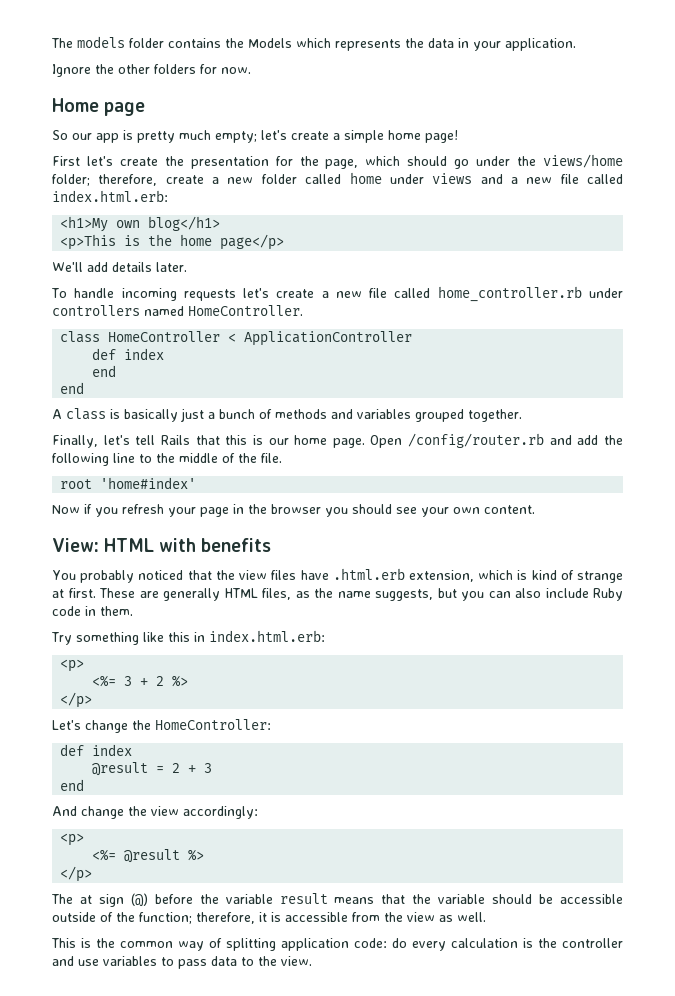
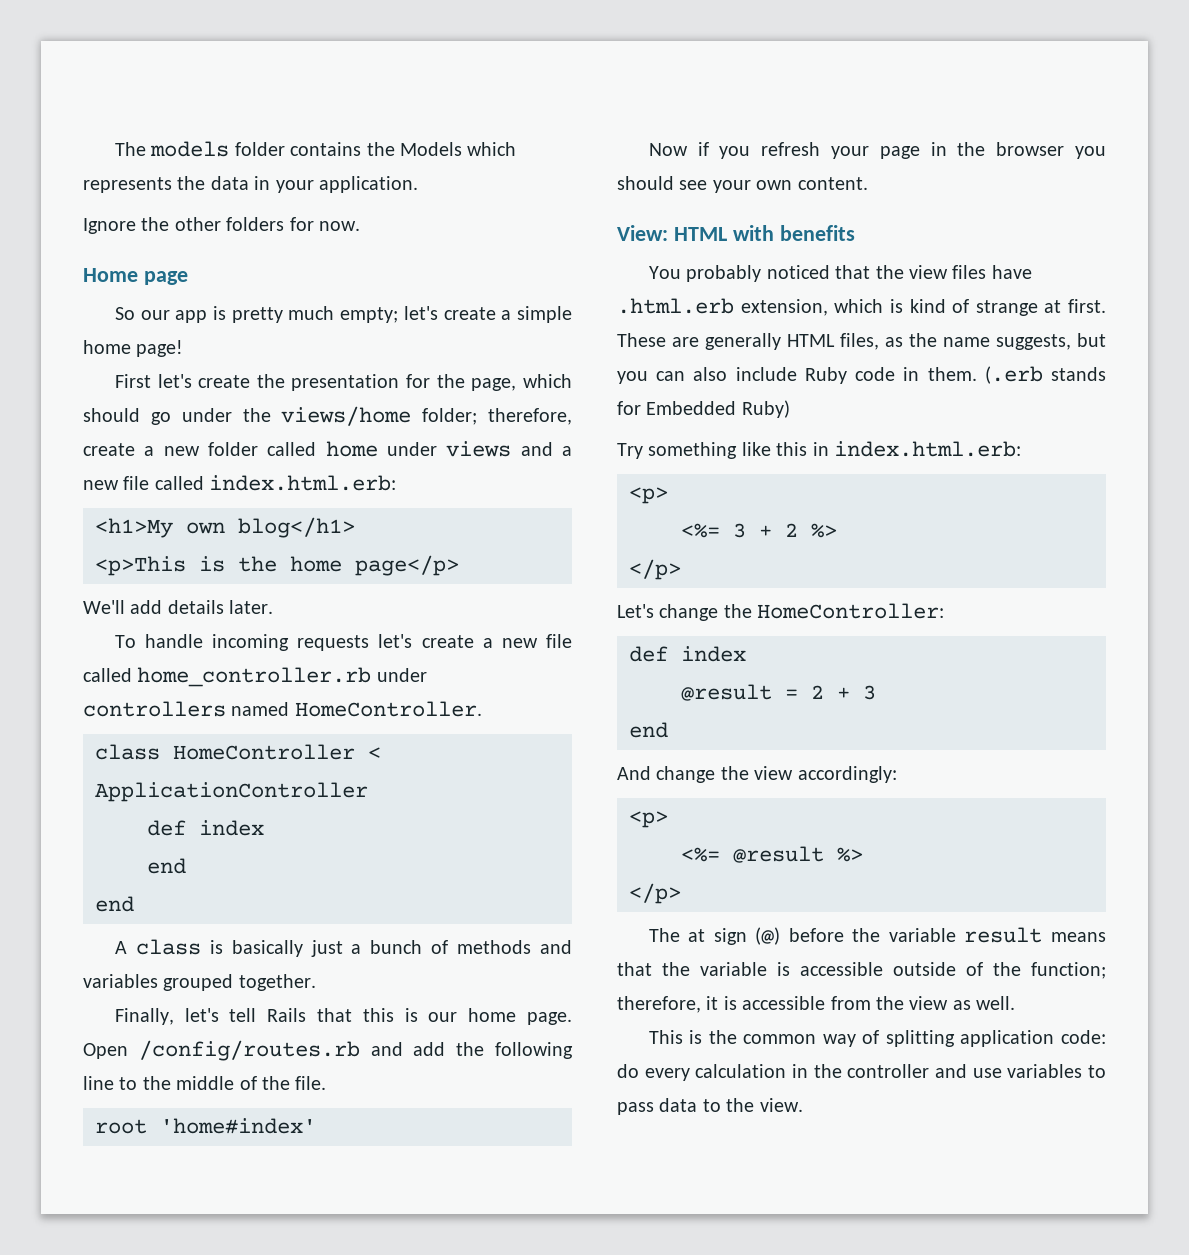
[408,433,545,448] /config/router.rb -> [138,1040,360,1061] /config/routes.rb
(133, 611) none -> [984,366,1106,384] [617,400,790,418] (.erb stands for Embedded Ruby)
[492,894,554,904] should be -> [777,962,790,976] is
[523,938,533,948] is -> [792,1064,808,1078] in

